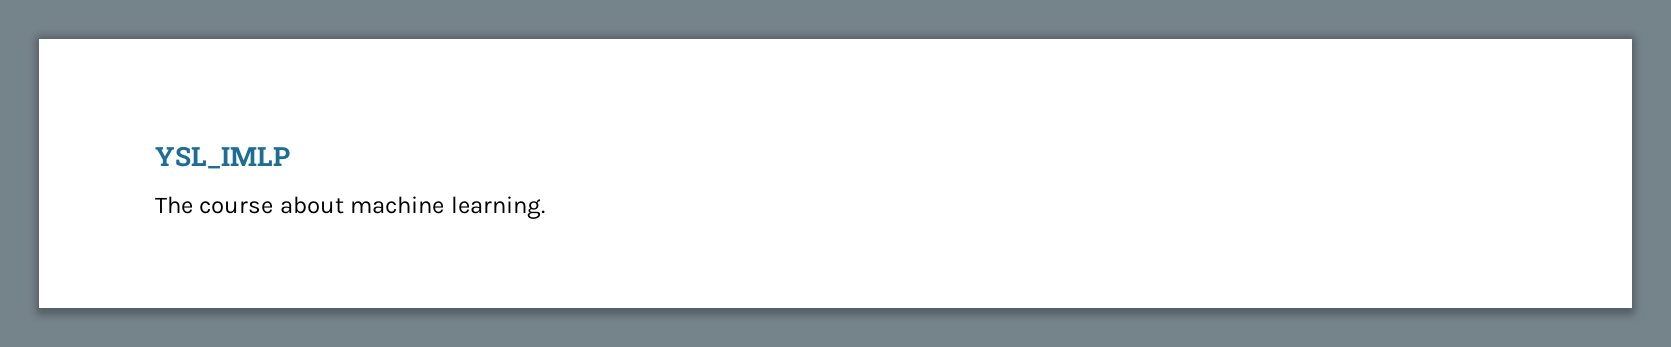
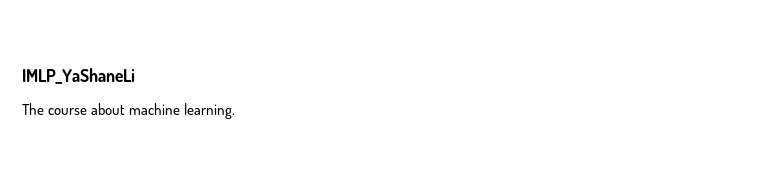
[155,146,290,169] YSL_IMLP -> [22,68,135,84] IMLP_YaShaneLi

